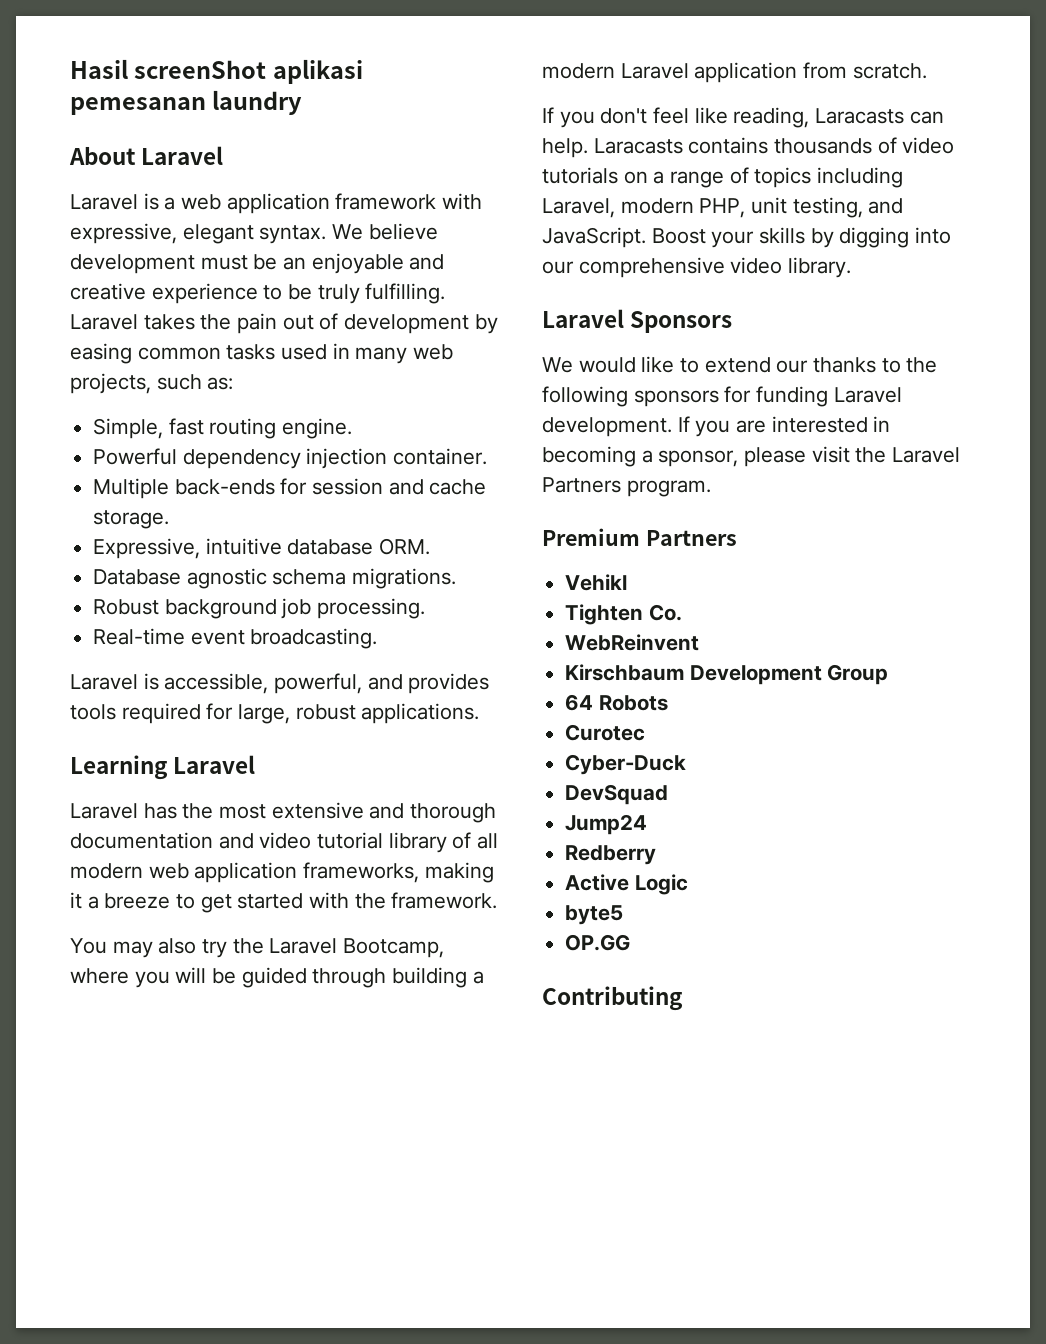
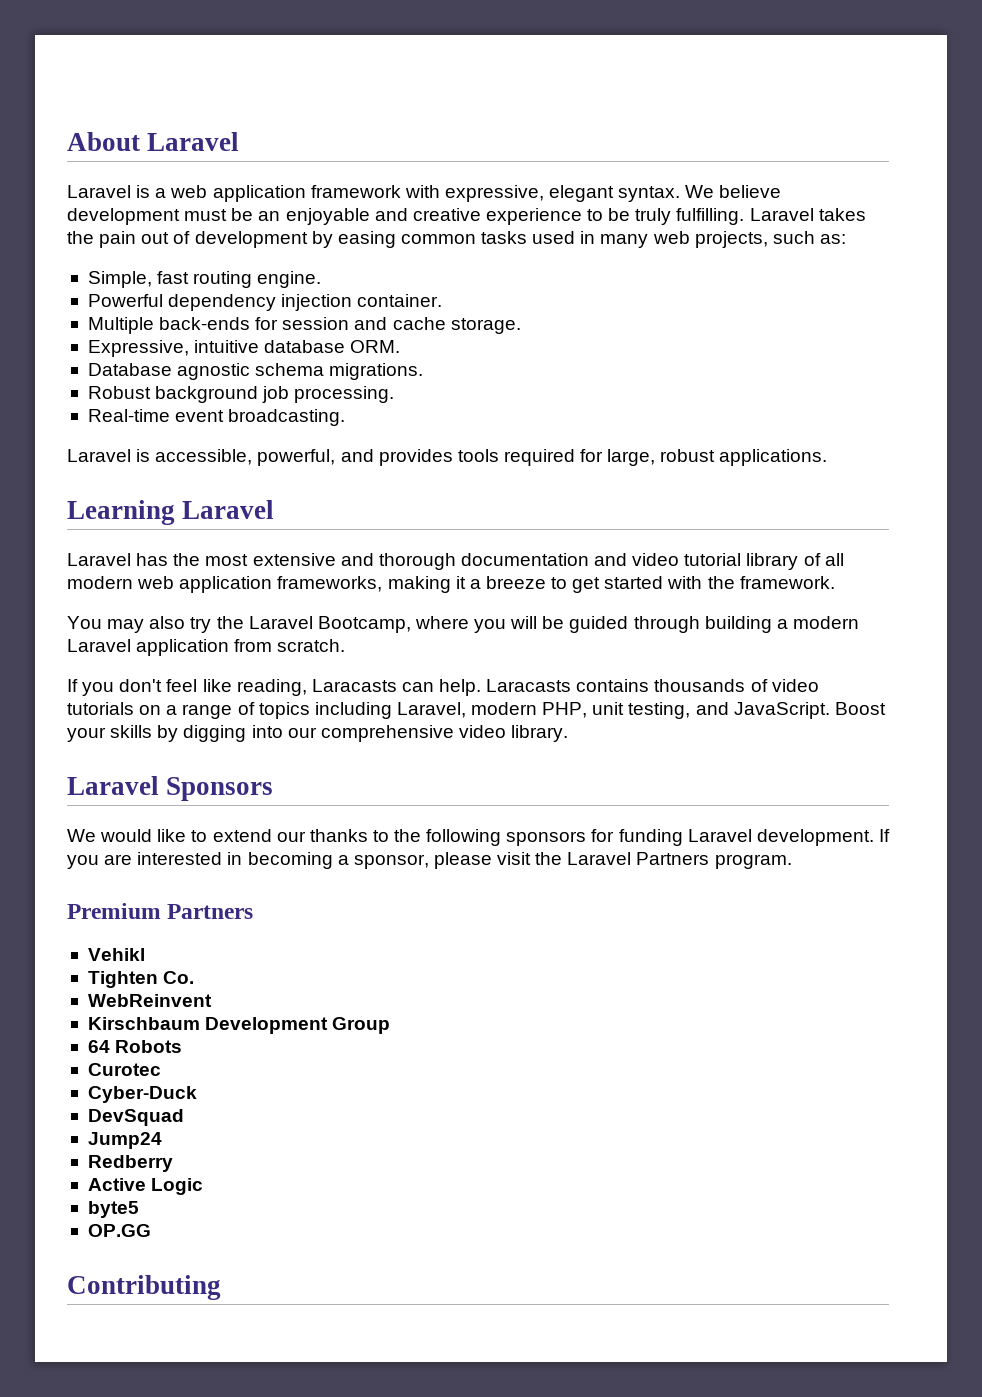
[70,59,363,84] [70,90,303,115] Hasil screenShot aplikasi pemesanan laundry // -> (67, 141) none

